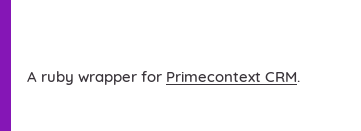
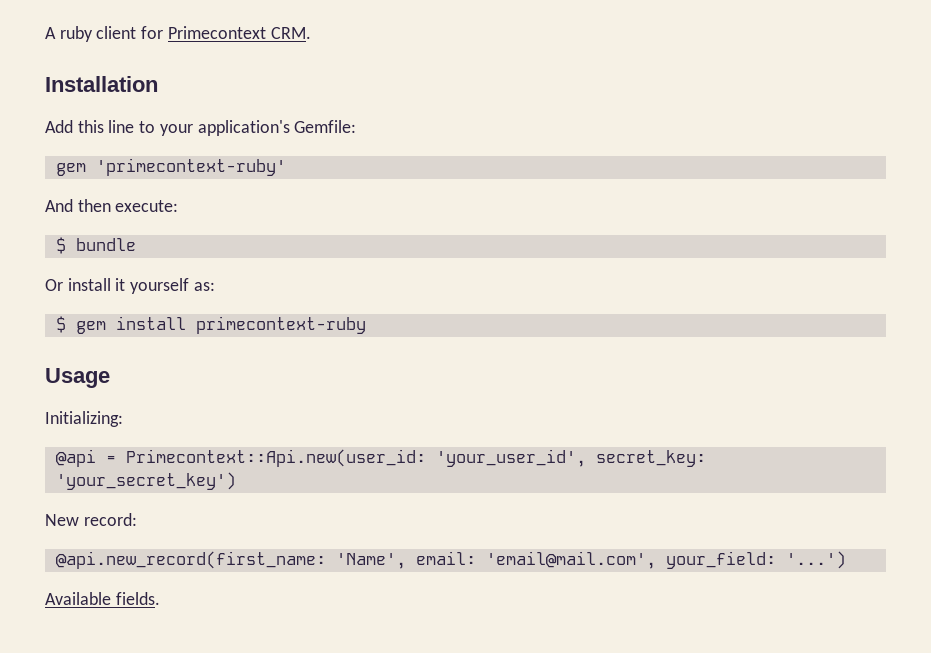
[78,74,138,85] wrapper -> [96,26,137,39] client
(301, 77) none -> [45,76,158,92] [45,120,357,136] [55,158,286,176] [45,199,179,212] [55,237,136,254] [45,278,215,294] [55,316,366,334] [45,368,110,388] [45,411,123,427] [55,449,706,467] [55,472,236,490] [45,513,137,526] [55,551,846,569] [45,592,160,605] // Installation // Add this line to your application's Gemfile: // gem 'primecontext-ruby' // And then execute: // $ bundle // Or install it yourself as: // $ gem install primecontext-ruby // Usage // Initializing: // @api = Primecontext::Api.new(user_id: 'your_user_id', secret_key: 'your_secret_key') // New record: // @api.new_record(first_name: 'Name', email: 'email@mail.com', your_field: '...') // Available fields.

